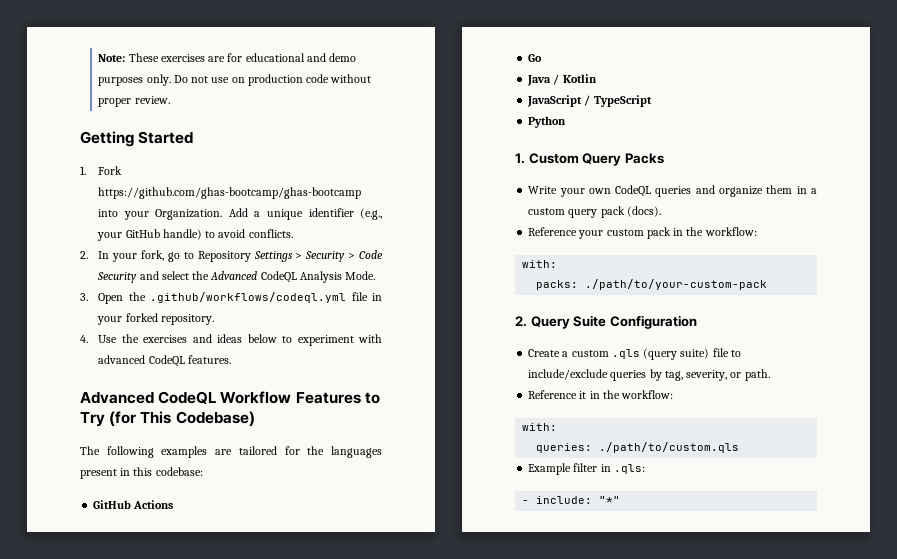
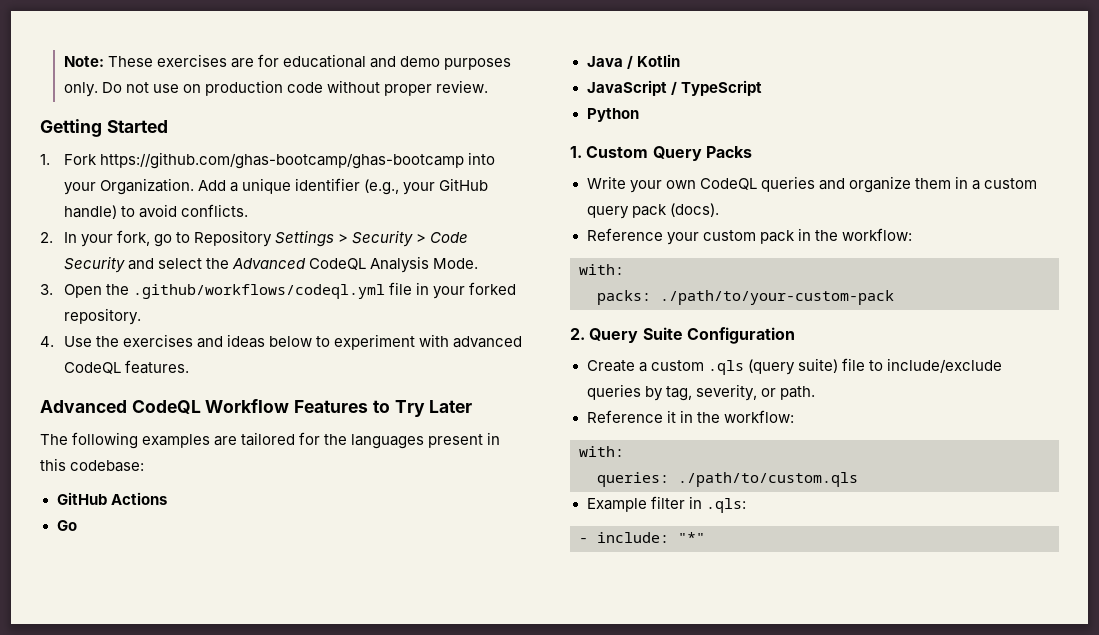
[109,411,255,427] (for This Codebase) -> [429,400,473,413] Later

